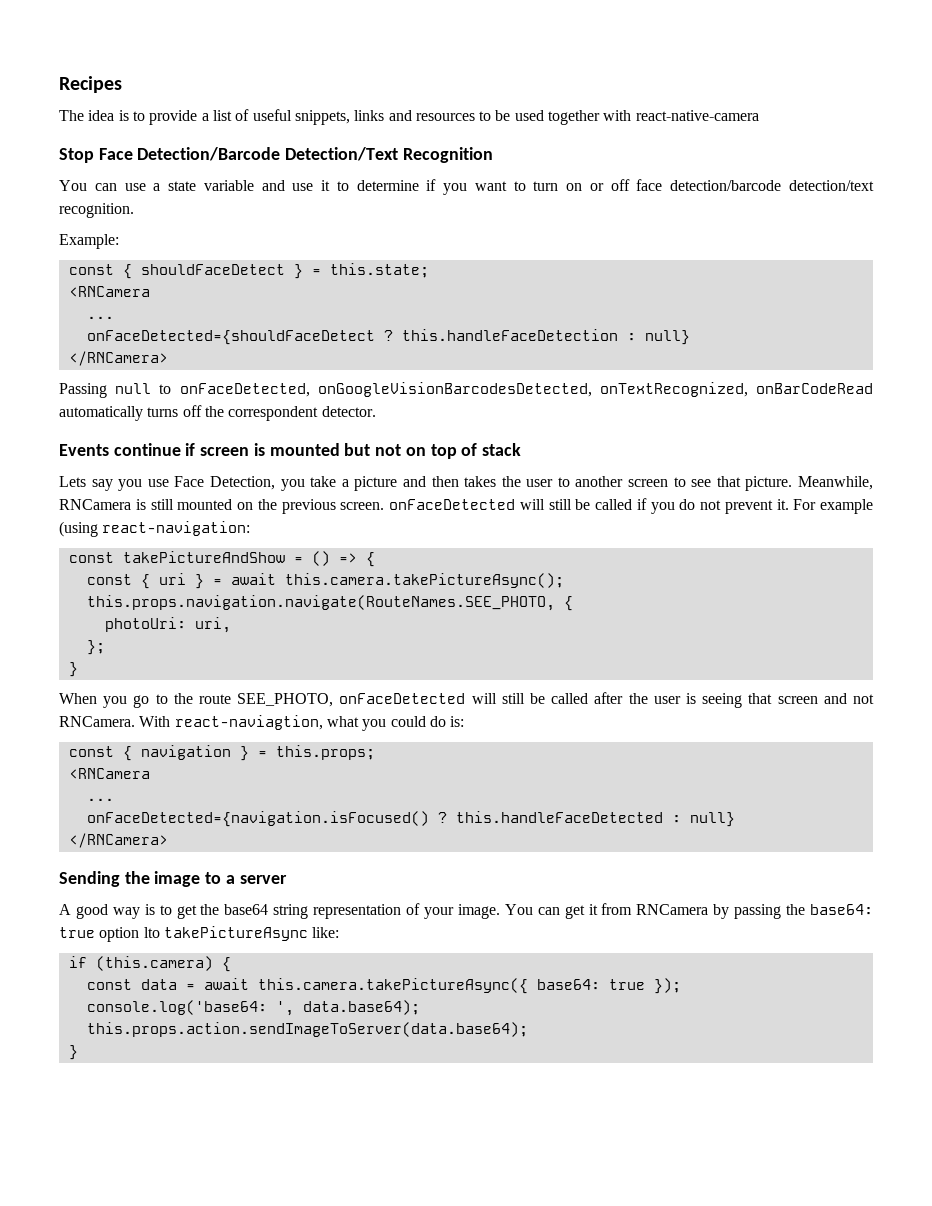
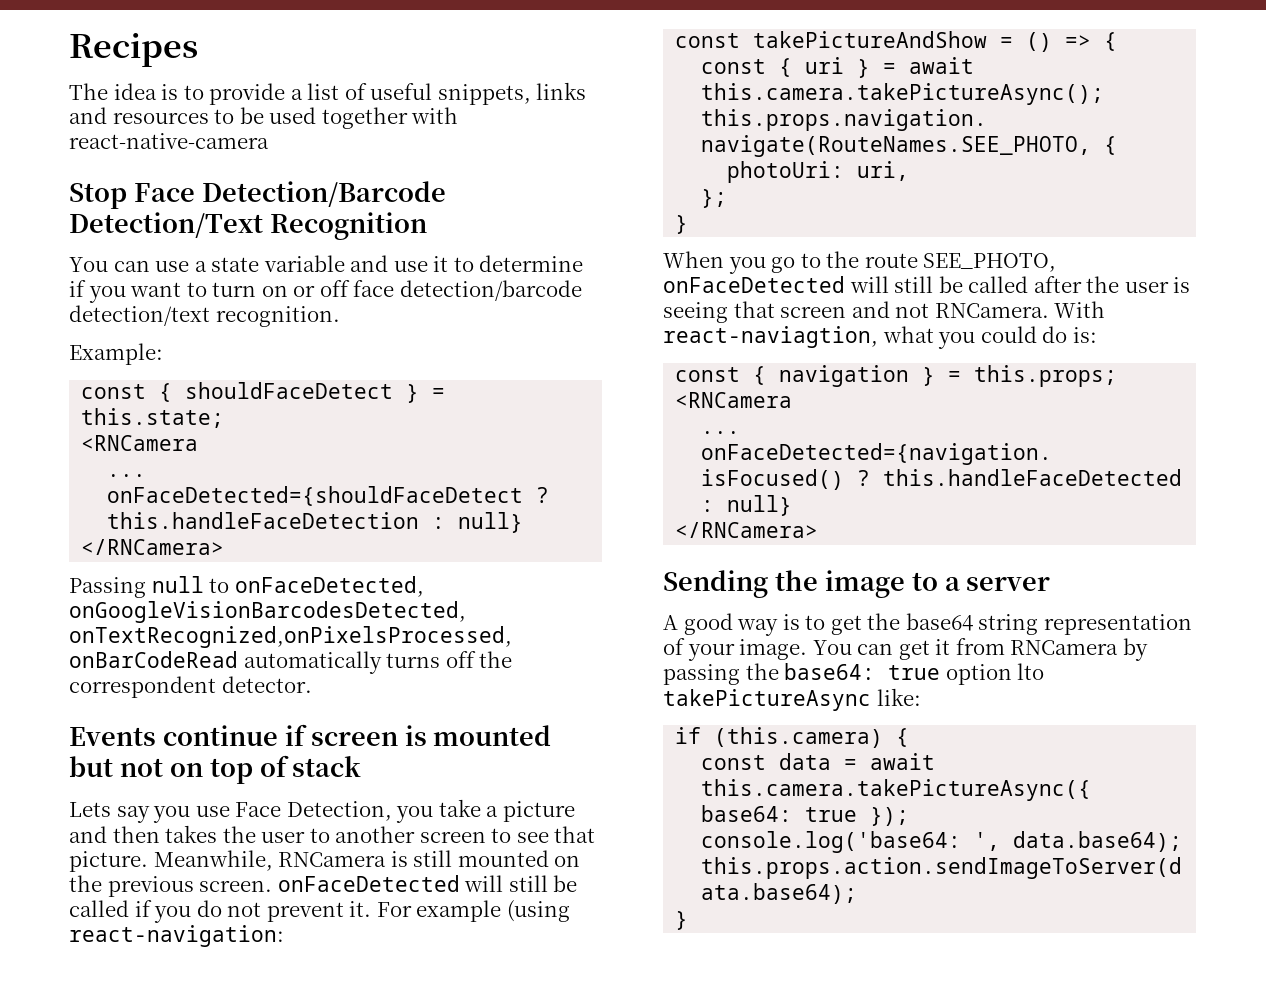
[599,382,748,397] onTextRecognized, -> [69,626,512,648] onTextRecognized,onPixelsProcessed,

